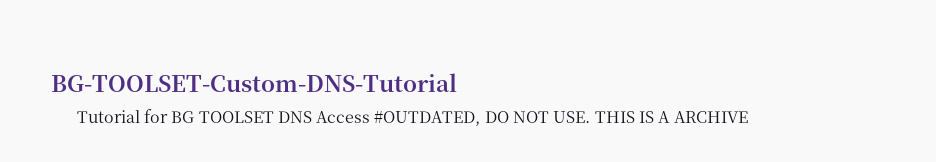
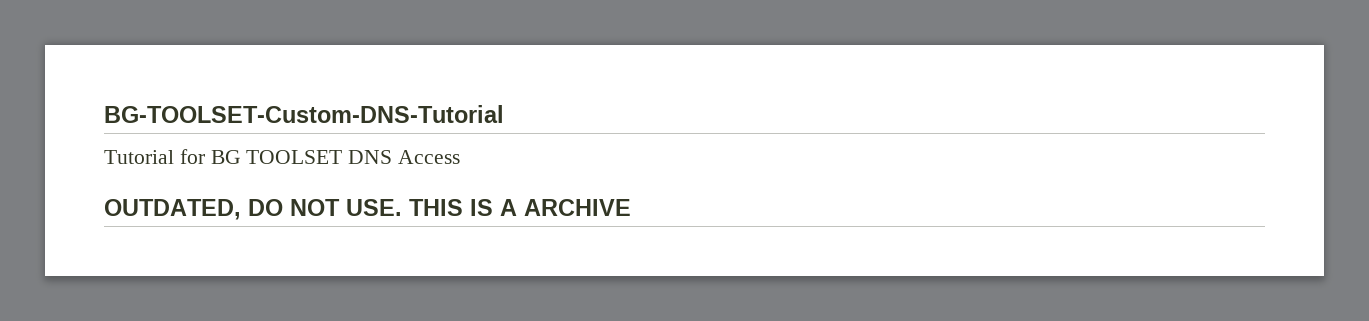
[374,110,481,126] #OUTDATED, -> [104,199,241,220] // OUTDATED,

